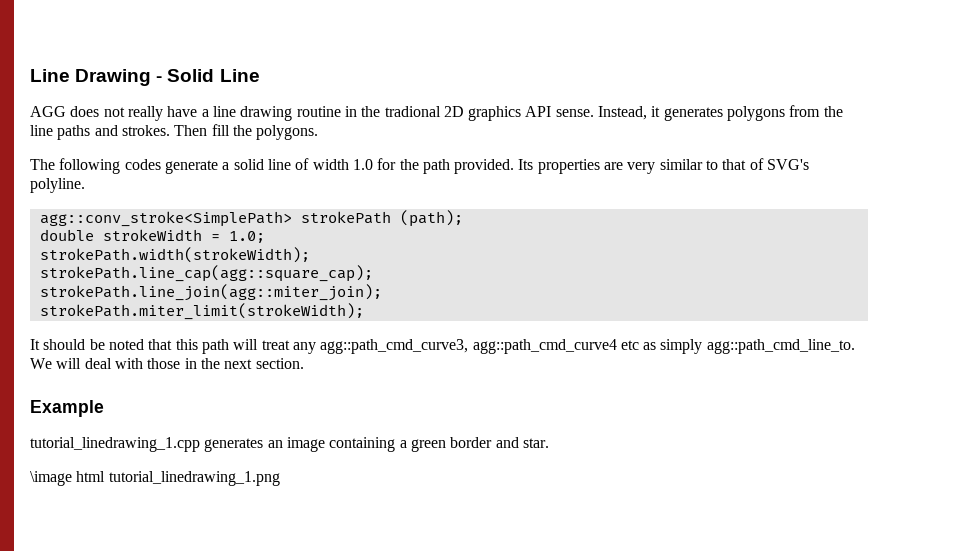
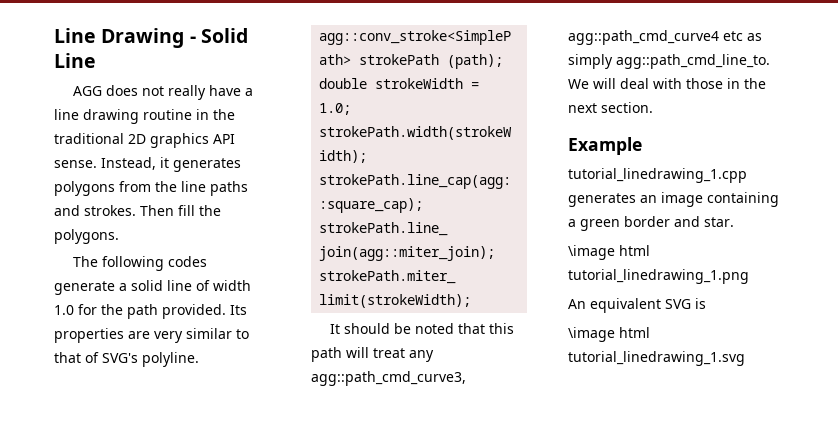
[384,106,441,117] tradional -> [54,133,124,144] traditional
(280, 478) none -> [568,298,706,313] [568,327,650,342] [568,351,745,366] // An equivalent SVG is // \image html tutorial_linedrawing_1.svg

